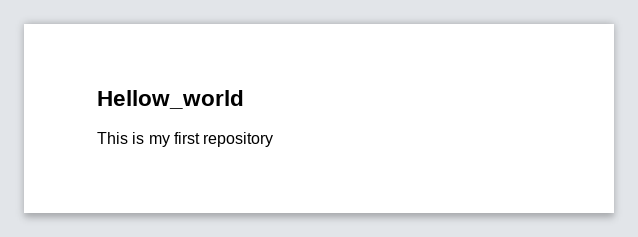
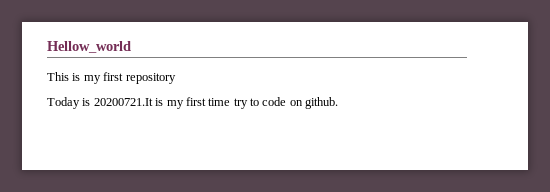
(274, 139) none -> [47,97,339,109] // Today is 20200721.It is my first time try to code on github.

